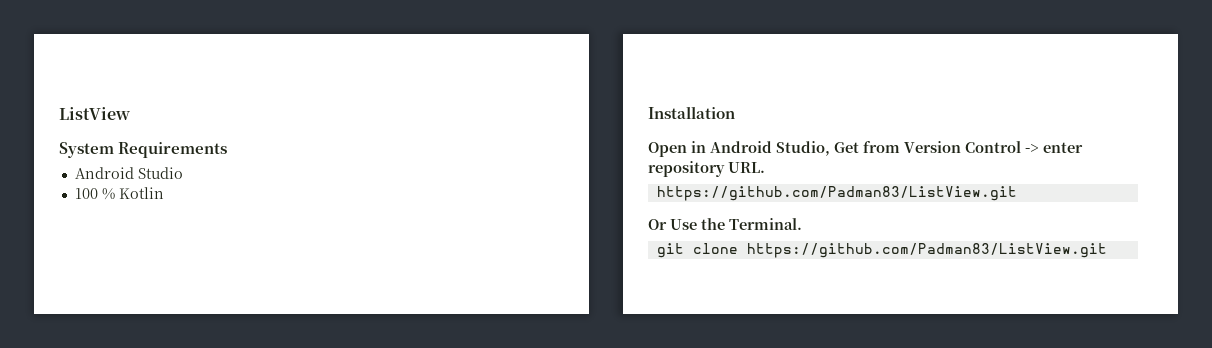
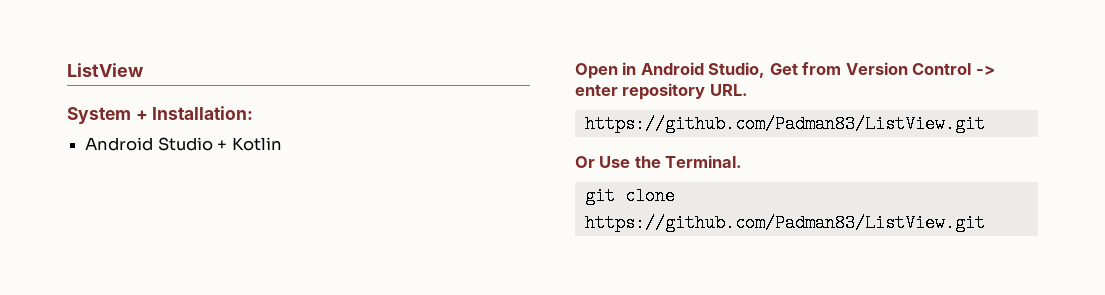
[118,142,228,158] Requirements -> [135,106,254,120] + Installation:
[74,188,115,200] // 100 % -> [217,140,228,150] +
[648,106,735,119] // Installation -> (282, 144) none

